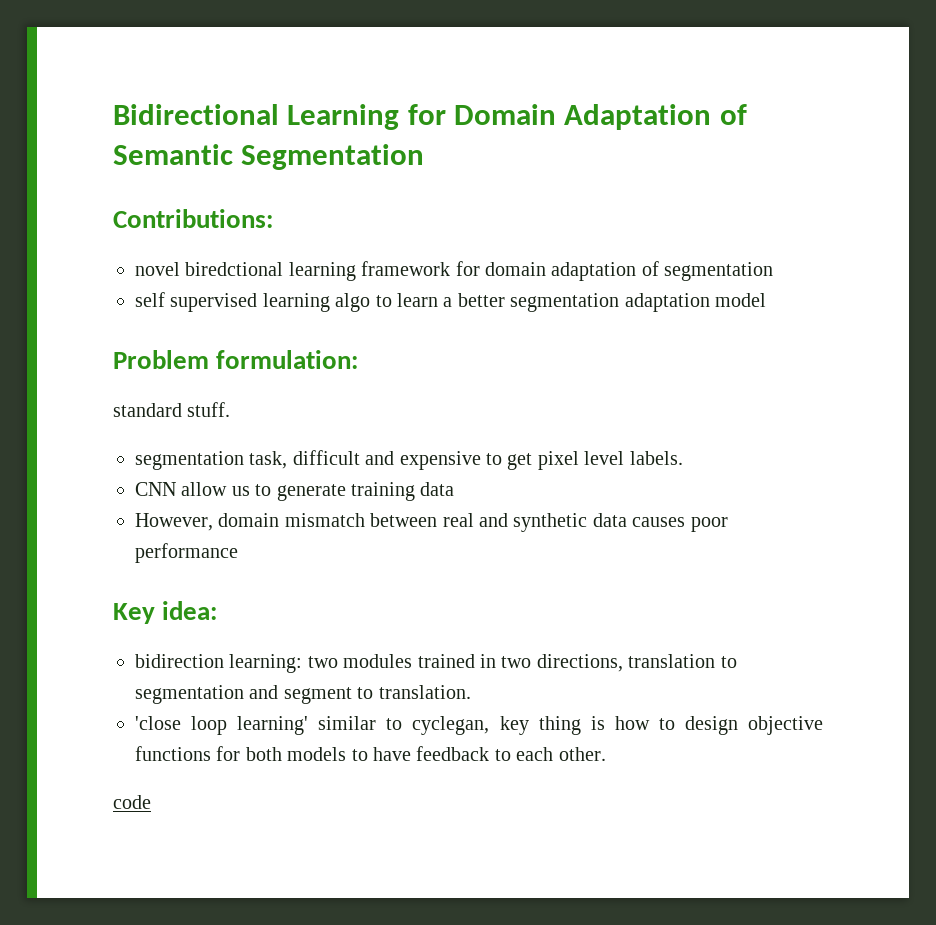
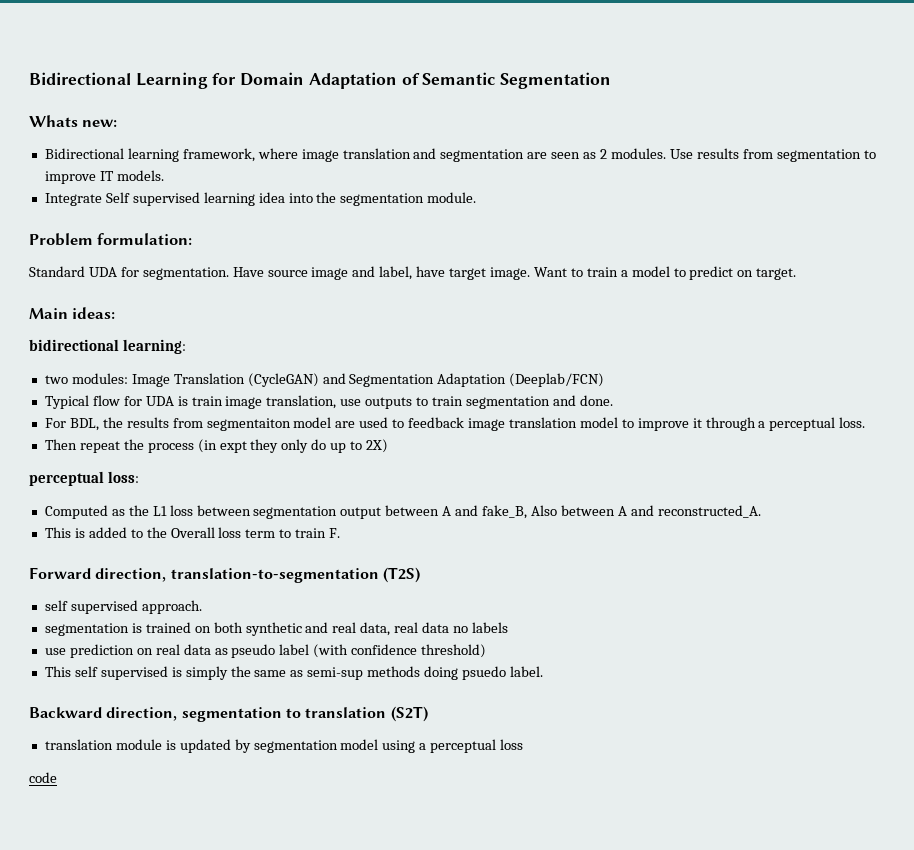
[113,209,273,228] [135,261,774,281] [135,292,766,312] [113,350,359,369] [113,402,231,417] [135,450,683,470] [135,482,455,501] [135,513,728,532] [135,543,238,563] [113,601,218,624] [135,654,737,673] [135,685,471,704] [135,716,823,735] [135,746,606,761] Contributions: // novel biredctional learning framework for domain adaptation of segmentation // self supervised learning algo to learn a better segmentation adaptation model // Problem formulation: // standard stuff. // segmentation task, difficult and expensive to get pixel level labels. // CNN allow us to generate training data // However, domain mismatch between real and synthetic data causes poor performance // Key idea: // bidirection learning: two modules trained in two directions, translation to segmentation and segment to translation. // 'close loop learning' similar to cyclegan, key thing is how to design objective functions for both models to have feedback to each other. -> [29,115,118,127] [44,148,876,162] [44,170,164,184] [44,192,477,206] [29,233,193,246] [29,266,797,280] [29,307,116,319] [29,339,186,354] [44,373,605,387] [44,395,613,409] [44,417,866,431] [44,439,389,453] [29,471,139,486] [44,505,761,519] [44,527,341,538] [29,567,420,583] [44,600,202,614] [44,622,508,636] [44,644,487,658] [44,666,543,680] [29,706,428,722] [44,739,524,753] Whats new: // Bidirectional learning framework, where image translation and segmentation are seen as 2 modules. Use results from segmentation to improve IT models. // Integrate Self supervised learning idea into the segmentation module. // Problem formulation: // Standard UDA for segmentation. Have source image and label, have target image. Want to train a model to predict on target. // Main ideas: // bidirectional learning: // two modules: Image Translation (CycleGAN) and Segmentation Adaptation (Deeplab/FCN) // Typical flow for UDA is train image translation, use outputs to train segmentation and done. // For BDL, the results from segmentaiton model are used to feedback image translation model to improve it through a perceptual loss. // Then repeat the process (in expt they only do up to 2X) // perceptual loss: // Computed as the L1 loss between segmentation output between A and fake_B, Also between A and reconstructed_A. // This is added to the Overall loss term to train F. // Forward direction, translation-to-segmentation (T2S) // self supervised approach. // segmentation is trained on both synthetic and real data, real data no labels // use prediction on real data as pseudo label (with confidence threshold) // This self supervised is simply the same as semi-sup methods doing psuedo label. // Backward direction, segmentation to translation (S2T) // translation module is updated by segmentation model using a perceptual loss

